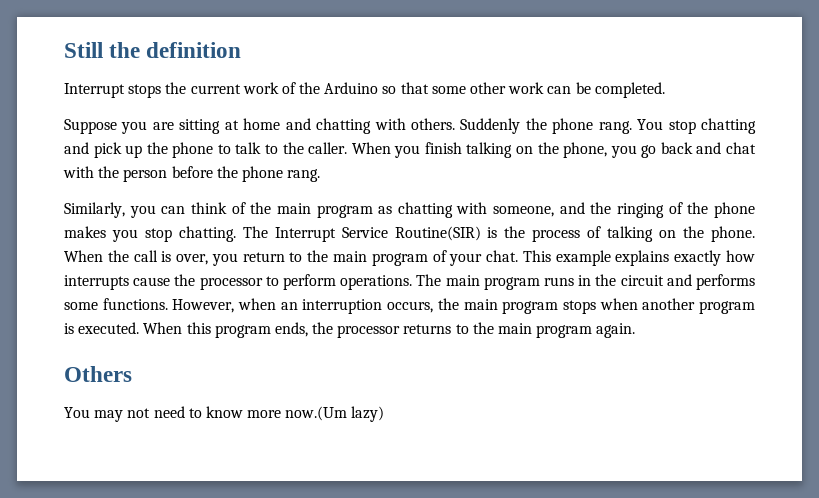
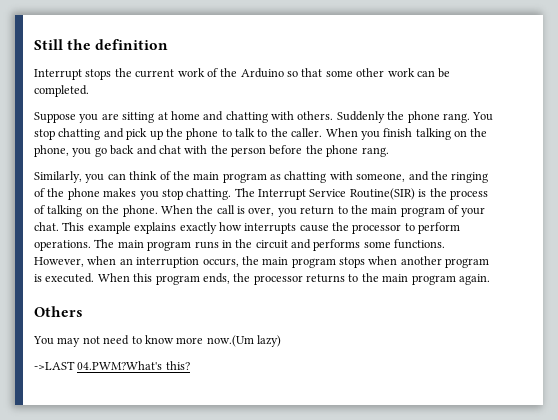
(385, 414) none -> [34,361,190,370] // ->LAST 04.PWM?What's this?

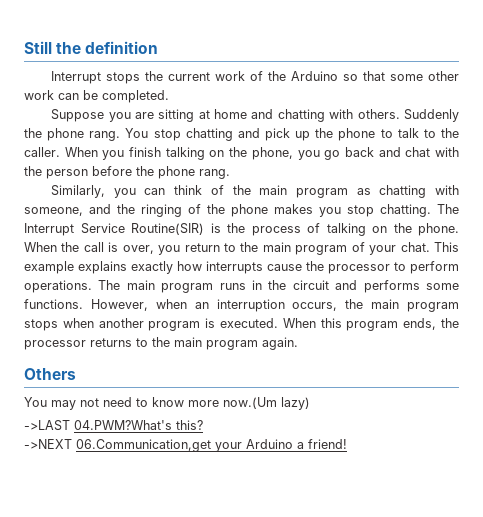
(190, 365) none -> [24,439,347,452] // ->NEXT 06.Communication,get your Arduino a friend!

